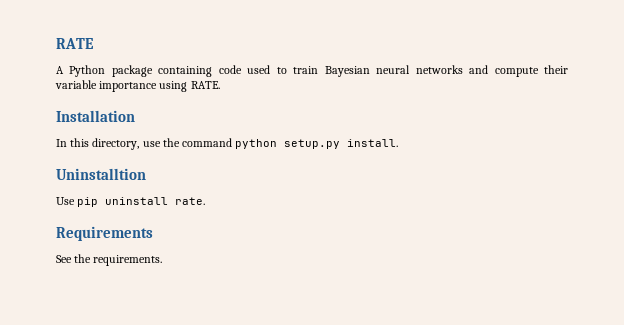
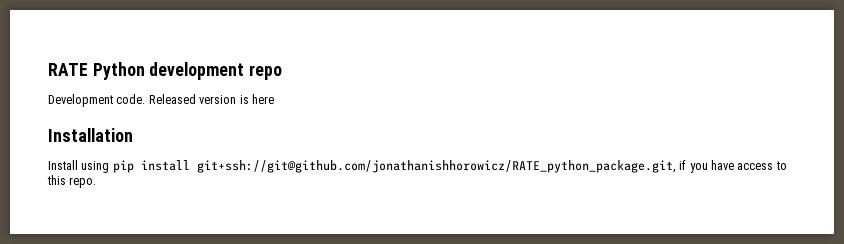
[56,65,568,77] [55,80,220,92] [56,110,135,122] [56,138,399,150] [56,168,146,180] [56,197,206,207] [56,226,153,241] [56,254,163,266] // A Python package containing code used to train Bayesian neural networks and compute their variable importance using RATE. // Installation // In this directory, use the command python setup.py install. // Uninstalltion // Use pip uninstall rate. // Requirements // See the requirements. -> [92,62,283,80] [48,94,274,107] [48,128,133,142] [48,160,787,173] [47,175,97,188] Python development repo // Development code. Released version is here // Installation // Install using pip install git+ssh://git@github.com/jonathanishhorowicz/RATE_python_package.git, if you have access to this repo.

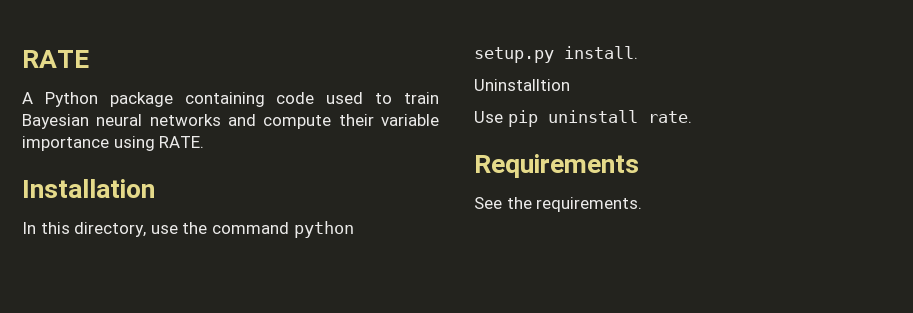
[92,62,283,80] [48,94,274,107] [48,128,133,142] [48,160,787,173] [47,175,97,188] Python development repo // Development code. Released version is here // Installation // Install using pip install git+ssh://git@github.com/jonathanishhorowicz/RATE_python_package.git, if you have access to this repo. -> [22,92,439,107] [22,114,439,129] [22,136,205,151] [22,179,155,198] [22,221,354,238] [474,46,638,63] [474,79,570,91] [474,110,692,127] [474,154,639,178] [474,197,643,212] // A Python package containing code used to train Bayesian neural networks and compute their variable importance using RATE. // Installation // In this directory, use the command python setup.py install. // Uninstalltion // Use pip uninstall rate. // Requirements // See the requirements.

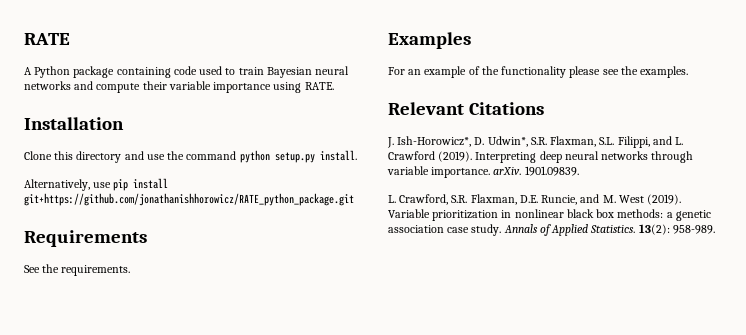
[22,222,147,237] In this directory, -> [24,151,144,163] Clone this directory and
[474,79,570,91] [474,110,692,127] Uninstalltion // Use pip uninstall rate. -> [24,178,169,191] [24,193,354,206] Alternatively, use pip install git+https://github.com/jonathanishhorowicz/RATE_python_package.git
(643, 204) none -> [388,32,471,49] [388,66,689,78] [388,102,544,115] [387,136,684,148] [388,151,694,163] [387,166,579,178] [388,194,682,205] [388,209,711,221] [388,224,715,236] // Examples // For an example of the functionality please see the examples. // Relevant Citations // J. Ish-Horowicz*, D. Udwin*, S.R. Flaxman, S.L. Filippi, and L. Crawford (2019). Interpreting deep neural networks through variable importance. arXiv. 1901.09839. // L. Crawford, S.R. Flaxman, D.E. Runcie, and M. West (2019). Variable prioritization in nonlinear black box methods: a genetic association case study. Annals of Applied Statistics. 13(2): 958-989.

